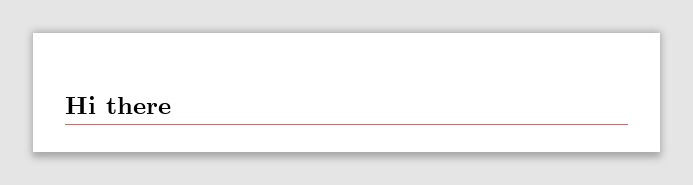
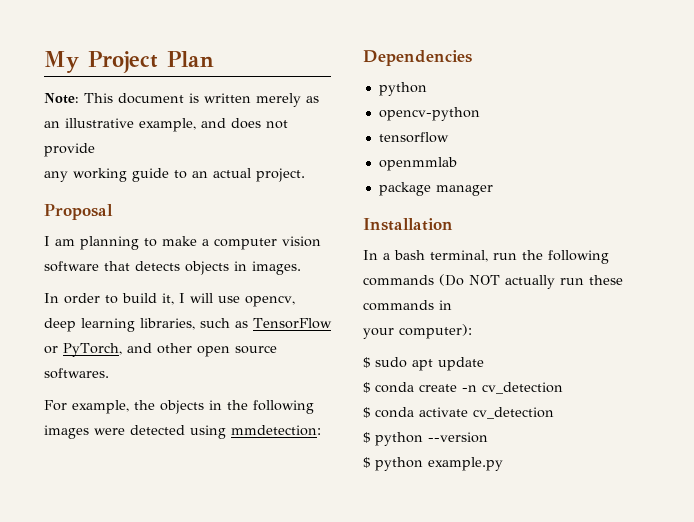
[65,96,171,114] Hi there -> [44,51,214,73] [44,93,319,107] [44,118,288,132] [44,143,95,157] [44,168,305,182] [44,204,113,220] [44,236,321,250] [44,261,301,275] [44,293,295,307] [44,318,332,332] [44,343,277,357] [44,368,109,379] [44,400,314,414] [44,425,321,439] [363,50,472,66] [378,82,427,96] [378,107,480,121] [378,132,449,143] [378,157,457,171] [378,182,493,196] [363,218,453,231] [363,250,609,264] [363,274,623,289] [363,300,452,311] [363,324,472,339] [363,357,484,371] [363,382,563,394] [363,407,554,419] [363,432,488,446] [363,457,503,471] My Project Plan // Note: This document is written merely as an illustrative example, and does not provide // any working guide to an actual project. // Proposal // I am planning to make a computer vision software that detects objects in images. // In order to build it, I will use opencv, deep learning libraries, such as TensorFlow or PyTorch, and other open source softwares. // For example, the objects in the following images were detected using mmdetection: // Dependencies // python // opencv-python // tensorflow // openmmlab // package manager // Installation // In a bash terminal, run the following commands (Do NOT actually run these commands in // your computer): // $ sudo apt update // $ conda create -n cv_detection // $ conda activate cv_detection // $ python --version // $ python example.py

